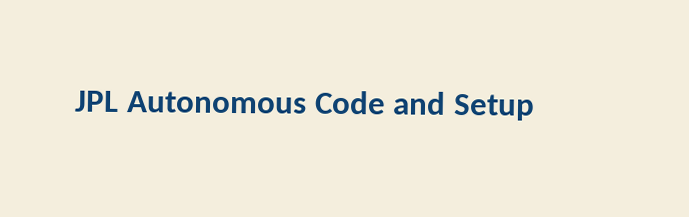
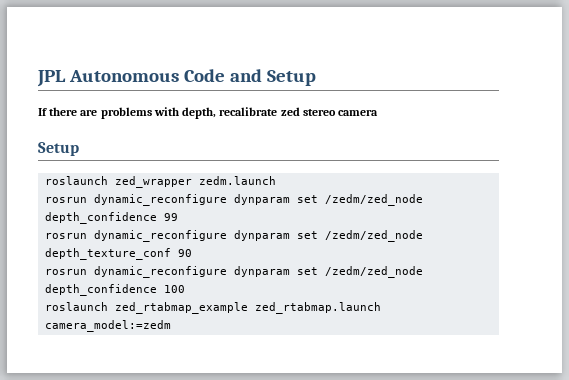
(536, 107) none -> [38,107,379,119] [38,142,79,156] [45,176,277,188] [45,194,424,206] [45,212,179,224] [45,230,424,242] [45,248,193,260] [45,266,424,278] [45,284,186,296] [45,302,382,314] [45,320,172,332] // If there are problems with depth, recalibrate zed stereo camera // Setup // roslaunch zed_wrapper zedm.launch // rosrun dynamic_reconfigure dynparam set /zedm/zed_node depth_confidence 99 // rosrun dynamic_reconfigure dynparam set /zedm/zed_node depth_texture_conf 90 // rosrun dynamic_reconfigure dynparam set /zedm/zed_node depth_confidence 100 // roslaunch zed_rtabmap_example zed_rtabmap.launch camera_model:=zedm

